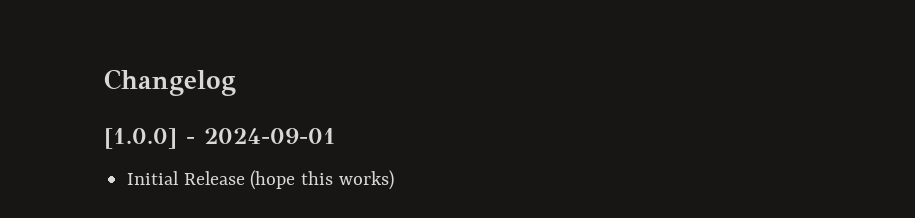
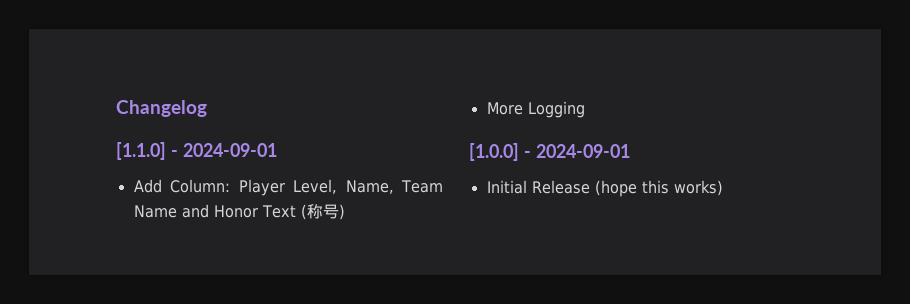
(236, 82) none -> [116,142,277,160] [133,179,444,196] [133,204,345,220] [486,101,585,118] // [1.1.0] - 2024-09-01 // Add Column: Player Level, Name, Team Name and Honor Text (称号) // More Logging

